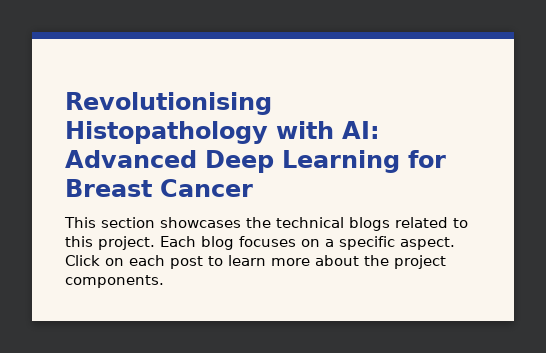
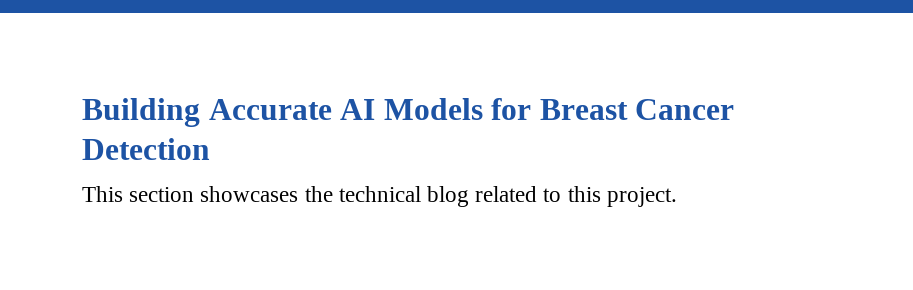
[65,92,272,115] [65,121,380,144] [65,150,400,173] Revolutionising Histopathology with AI: Advanced Deep Learning -> [82,98,483,127] Building Accurate AI Models
(253, 188) none -> [82,138,210,160] Detection
[349,217,390,231] blogs -> [427,186,470,207] blog
[160,236,455,250] [65,255,446,269] [65,275,164,288] Each blog focuses on a specific aspect. Click on each post to learn more about the project components. -> (677, 197) none

